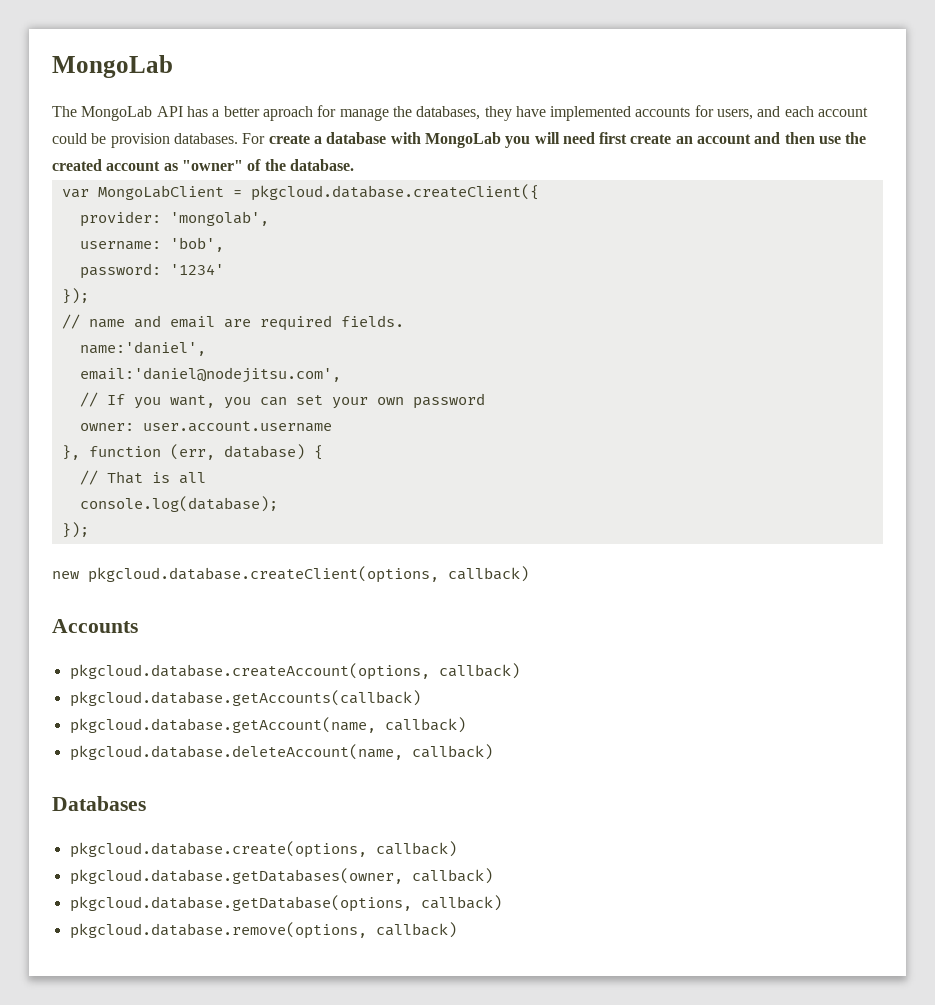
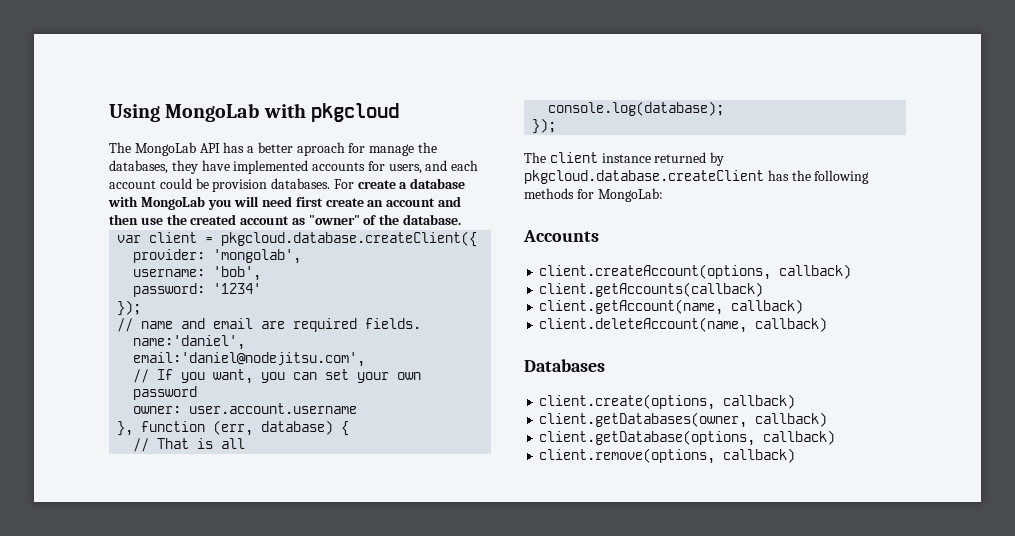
[52,55,173,78] MongoLab -> [109,103,399,122] Using MongoLab with pkgcloud
[97,185,224,200] MongoLabClient -> [149,232,198,243] client
[52,566,529,583] new pkgcloud.database.createClient(options, callback) -> [524,152,725,166] [524,170,870,184] [524,188,663,202] The client instance returned by pkgcloud.database.createClient has the following methods for MongoLab:
[69,663,520,680] [69,690,421,707] [69,717,466,734] [69,744,403,761] pkgcloud.database.createAccount(options, callback) // pkgcloud.database.getAccounts(callback) // pkgcloud.database.getAccount(name, callback) // pkgcloud.database.deleteAccount(name, -> [539,264,852,280] [539,282,764,297] [539,299,804,315] [539,317,748,333] client.createAccount(options, callback) // client.getAccounts(callback) // client.getAccount(name, callback) // client.deleteAccount(name,
[69,841,457,858] [69,868,493,885] [69,895,502,912] [69,922,367,939] pkgcloud.database.create(options, callback) // pkgcloud.database.getDatabases(owner, callback) // pkgcloud.database.getDatabase(options, callback) // pkgcloud.database.remove(options, -> [539,394,796,410] [539,412,828,428] [539,430,836,446] [539,448,716,464] client.create(options, callback) // client.getDatabases(owner, callback) // client.getDatabase(options, callback) // client.remove(options,

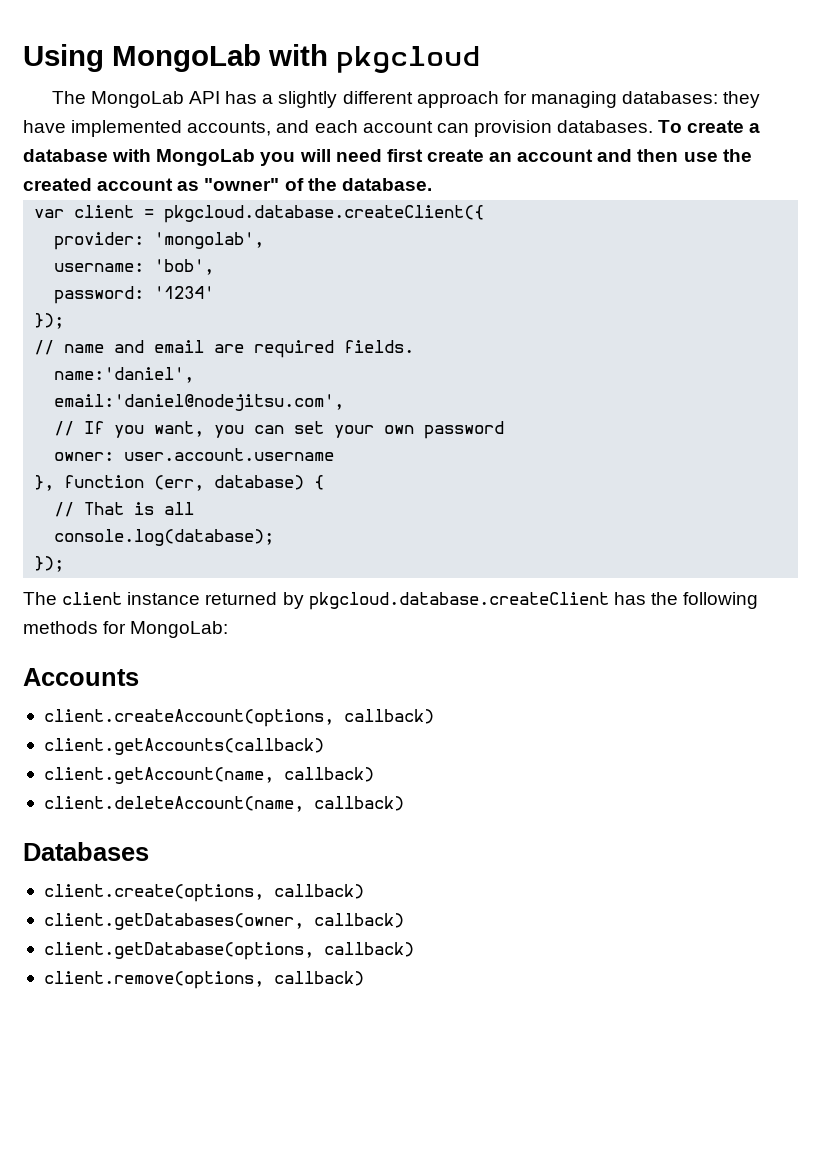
[257,142,438,156] [109,160,422,174] better aproach for manage the databases, they have implemented accounts for users, -> [278,91,761,108] [23,120,272,137] slightly different approach for managing databases: they have implemented accounts,
[159,178,209,189] could be -> [436,123,469,133] can
[333,179,354,189] For -> [658,120,683,133] To

